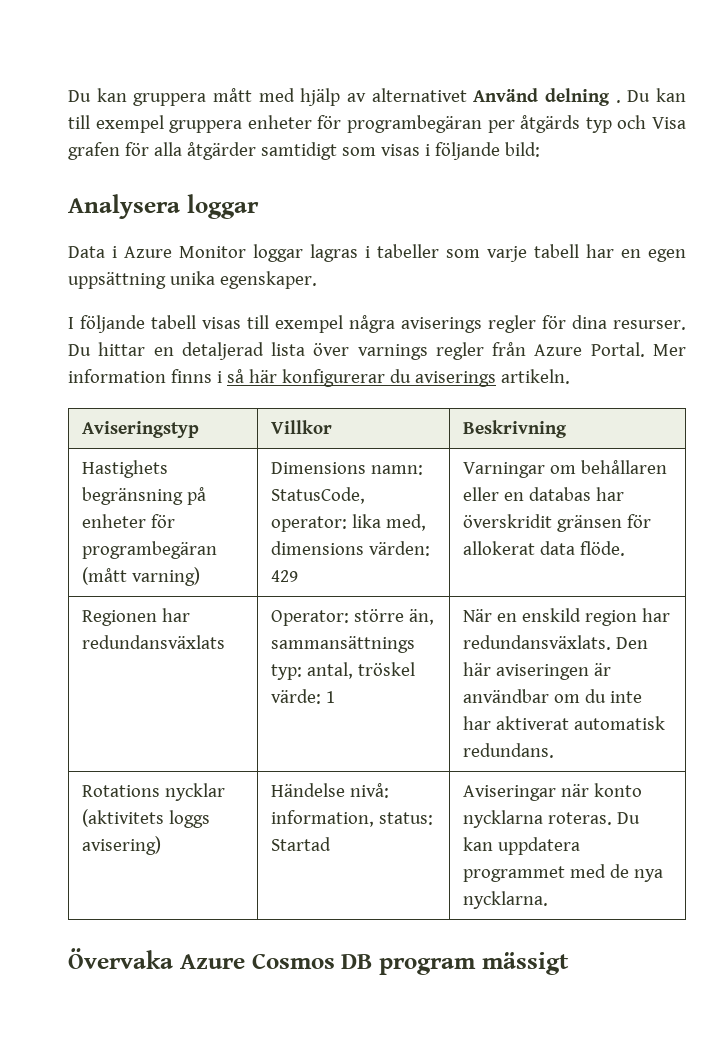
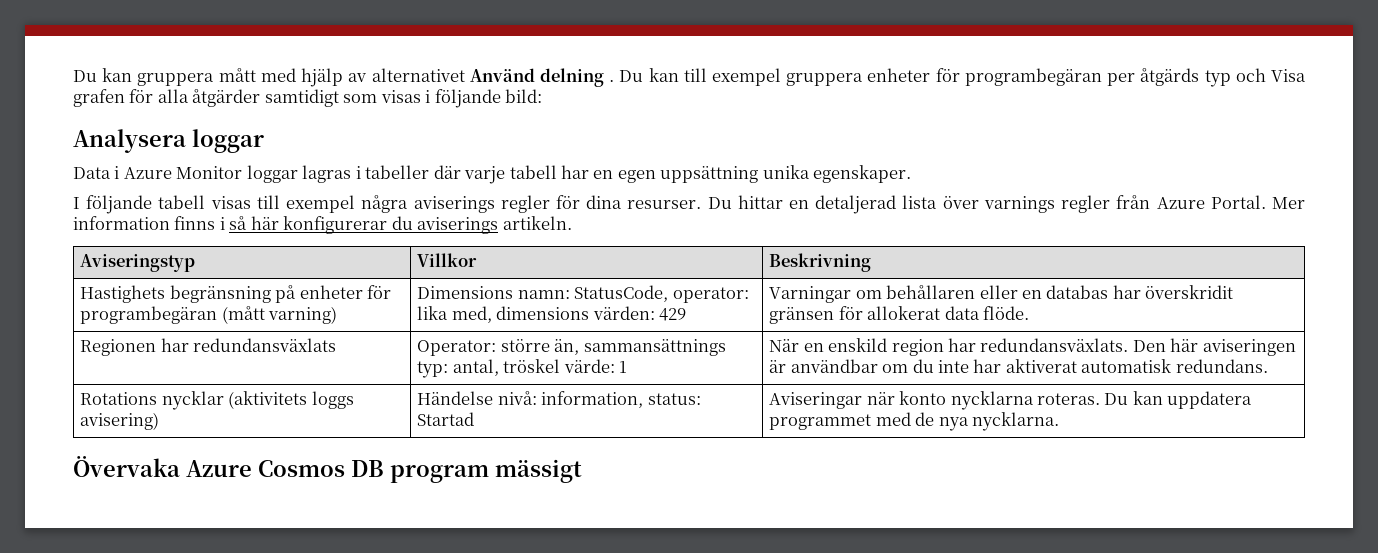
[446,249,480,258] som -> [433,165,461,179] där

